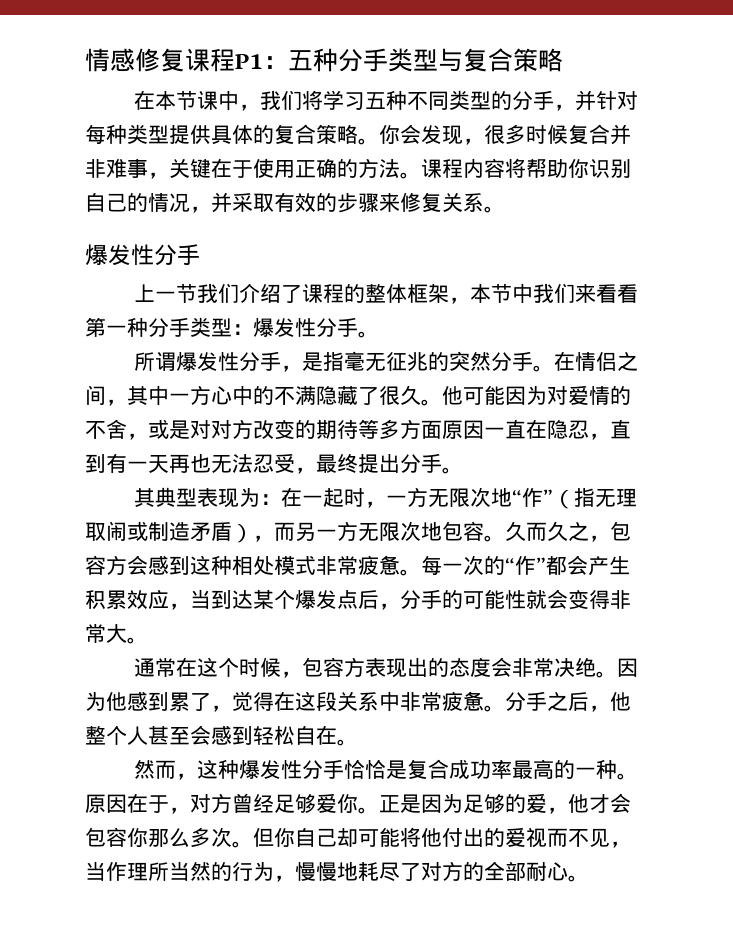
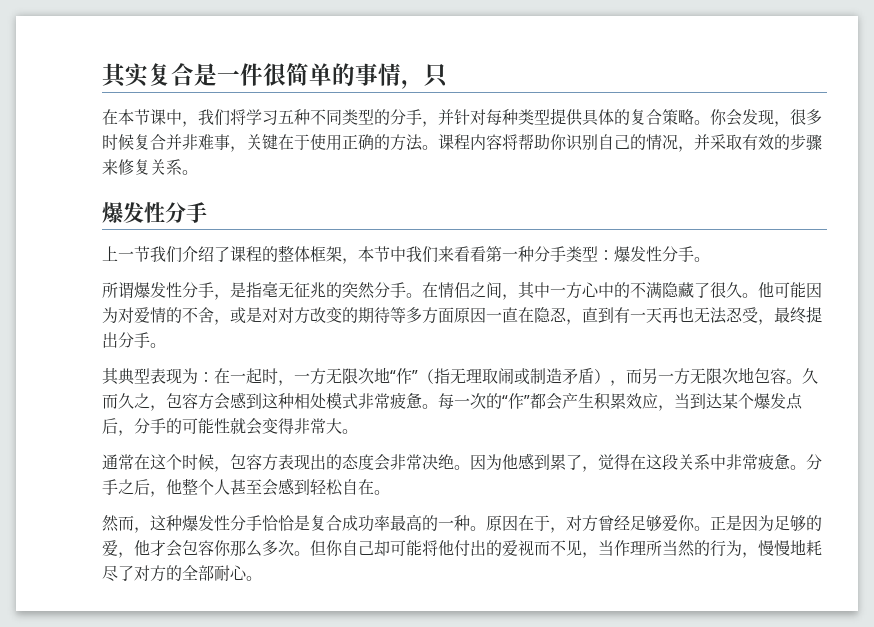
[85,48,563,72] 情感修复课程P1：五种分手类型与复合策略 -> [102,63,448,89] 其实复合是一件很简单的事情，只

